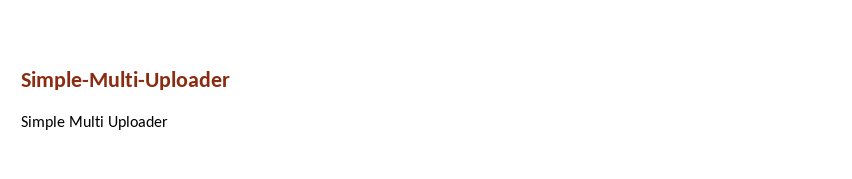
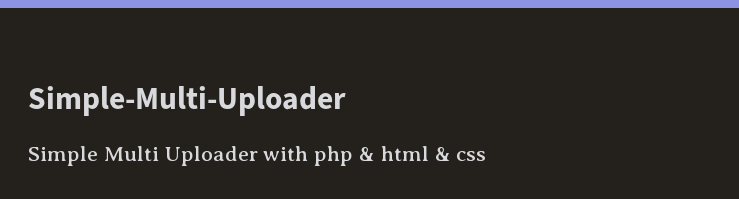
(169, 123) none -> [263,146,487,166] with php & html & css

